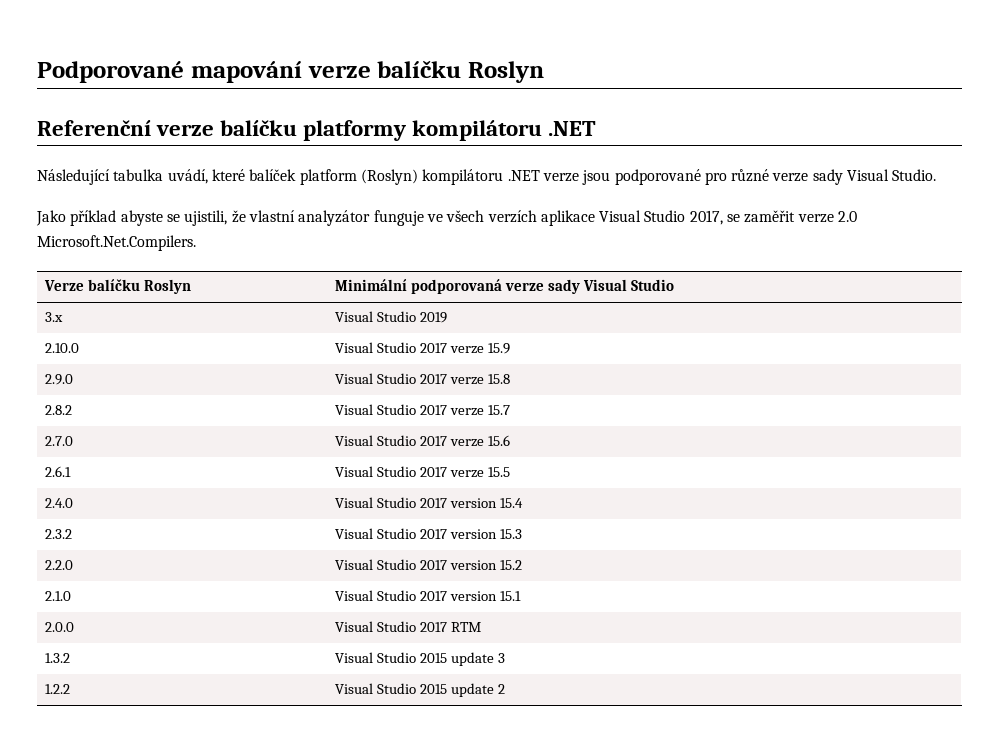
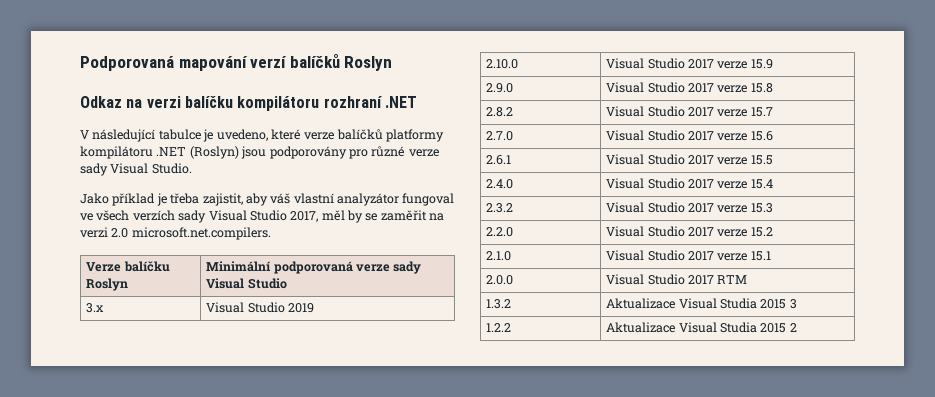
[37,60,544,83] [37,120,597,141] [37,169,701,185] Podporované mapování verze balíčku Roslyn // Referenční verze balíčku platformy kompilátoru .NET // Následující tabulka uvádí, které balíček platform (Roslyn) kompilátoru .NET verze jsou podporované -> [80,54,393,71] [80,95,417,111] [80,129,444,142] [80,146,347,159] Podporovaná mapování verzí balíčků Roslyn // Odkaz na verzi balíčku kompilátoru rozhraní .NET // V následující tabulce je uvedeno, které verze balíčků platformy kompilátoru .NET (Roslyn) jsou podporovány
[120,210,246,226] abyste se ujistili, že -> [156,193,291,206] je třeba zajistit, aby váš
[373,210,424,226] funguje -> [402,193,455,206] fungoval
[540,210,595,226] aplikace -> [178,210,207,223] sady
[727,210,858,223] [37,235,196,251] se zaměřit verze 2.0 Microsoft.Net.Compilers. -> [321,210,445,223] [80,227,271,240] měl by se zaměřit na verzi 2.0 microsoft.net.compilers.
[450,498,498,508] version -> [717,181,748,189] verze
[450,529,498,539] version -> [717,205,748,213] verze
[450,560,498,570] version -> [717,229,748,237] verze
[450,591,498,601] version -> [717,253,748,261] verze
[335,652,506,666] [45,684,71,694] [335,683,495,697] Visual Studio 2015 update 3 // 1.2.2 | Visual Studio 2015 update -> [606,298,797,309] [486,323,512,332] [606,322,787,333] Aktualizace Visual Studia 2015 3 // 1.2.2 | Aktualizace Visual Studia 2015

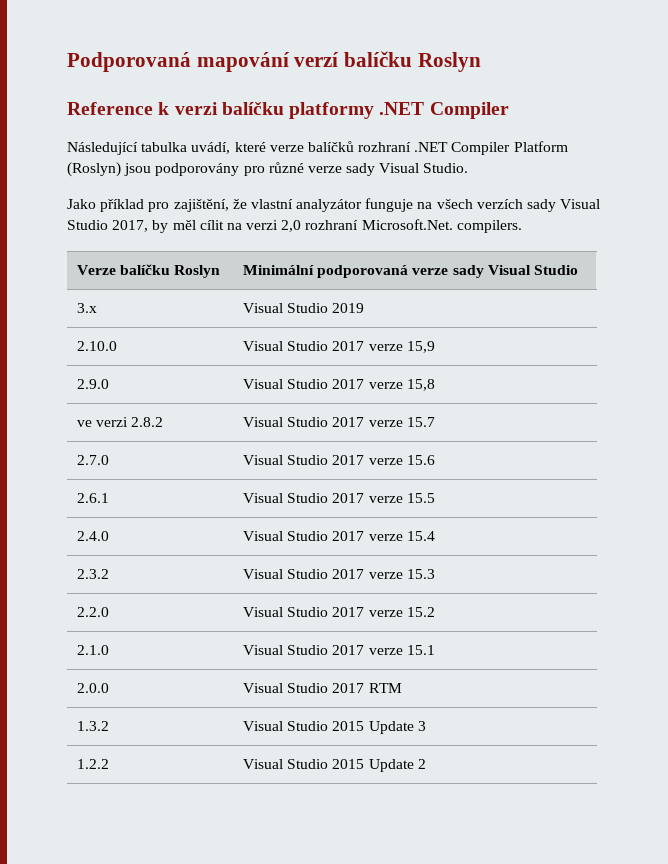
[289,54,340,68] balíčků -> [344,51,413,67] balíčku
[80,95,417,111] [80,129,444,142] [80,146,187,159] Odkaz na verzi balíčku kompilátoru rozhraní .NET // V následující tabulce je uvedeno, které verze balíčků platformy kompilátoru .NET -> [67,102,509,119] [67,141,568,155] Reference k verzi balíčku platformy .NET Compiler // Následující tabulka uvádí, které verze balíčků rozhraní .NET Compiler Platform
[156,193,455,206] [80,213,93,221] je třeba zajistit, aby váš vlastní analyzátor fungoval ve -> [148,198,433,212] pro zajištění, že vlastní analyzátor funguje na
[321,210,445,223] [80,227,271,240] měl by se zaměřit na verzi 2.0 microsoft.net.compilers. -> [152,219,522,233] by měl cílit na verzi 2,0 rozhraní Microsoft.Net. compilers.
[750,59,773,69] 15.9 -> [406,341,435,353] 15,9
[750,83,773,93] 15.8 // -> [406,379,435,391] [77,417,129,427] 15,8 // ve verzi
[606,298,797,309] [486,323,512,332] [606,322,787,333] Aktualizace Visual Studia 2015 3 // 1.2.2 | Aktualizace Visual Studia 2015 -> [243,721,426,734] [77,759,110,769] [243,759,414,772] Visual Studio 2015 Update 3 // 1.2.2 | Visual Studio 2015 Update

